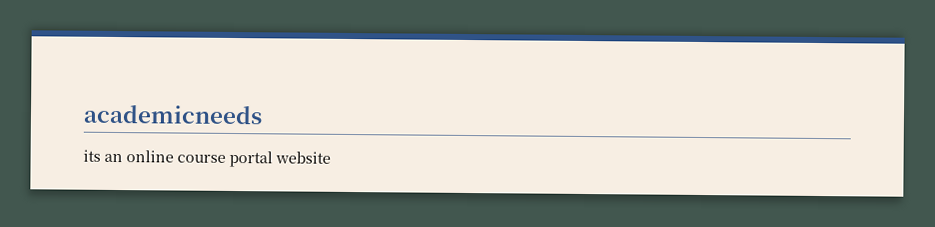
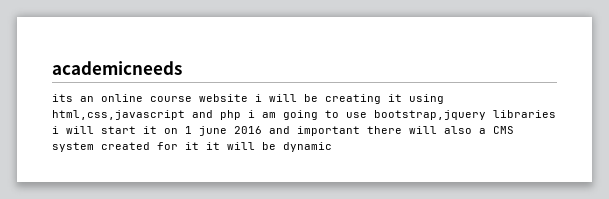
[229,150,331,168] portal website -> [199,94,444,104] [52,110,556,120] [52,126,514,136] [52,142,332,152] website i will be creating it using html,css,javascript and php i am going to use bootstrap,jquery libraries i will start it on 1 june 2016 and important there will also a CMS system created for it it will be dynamic

